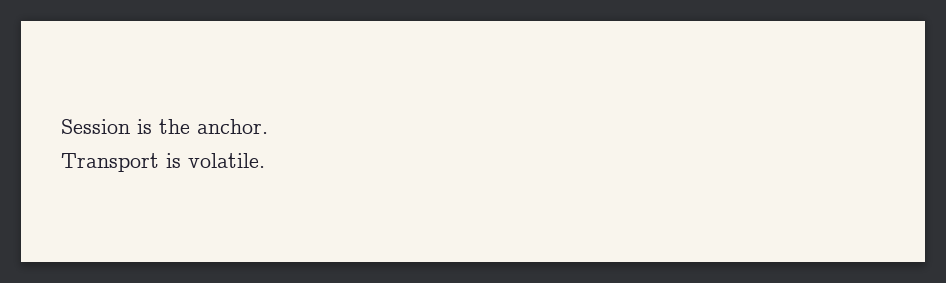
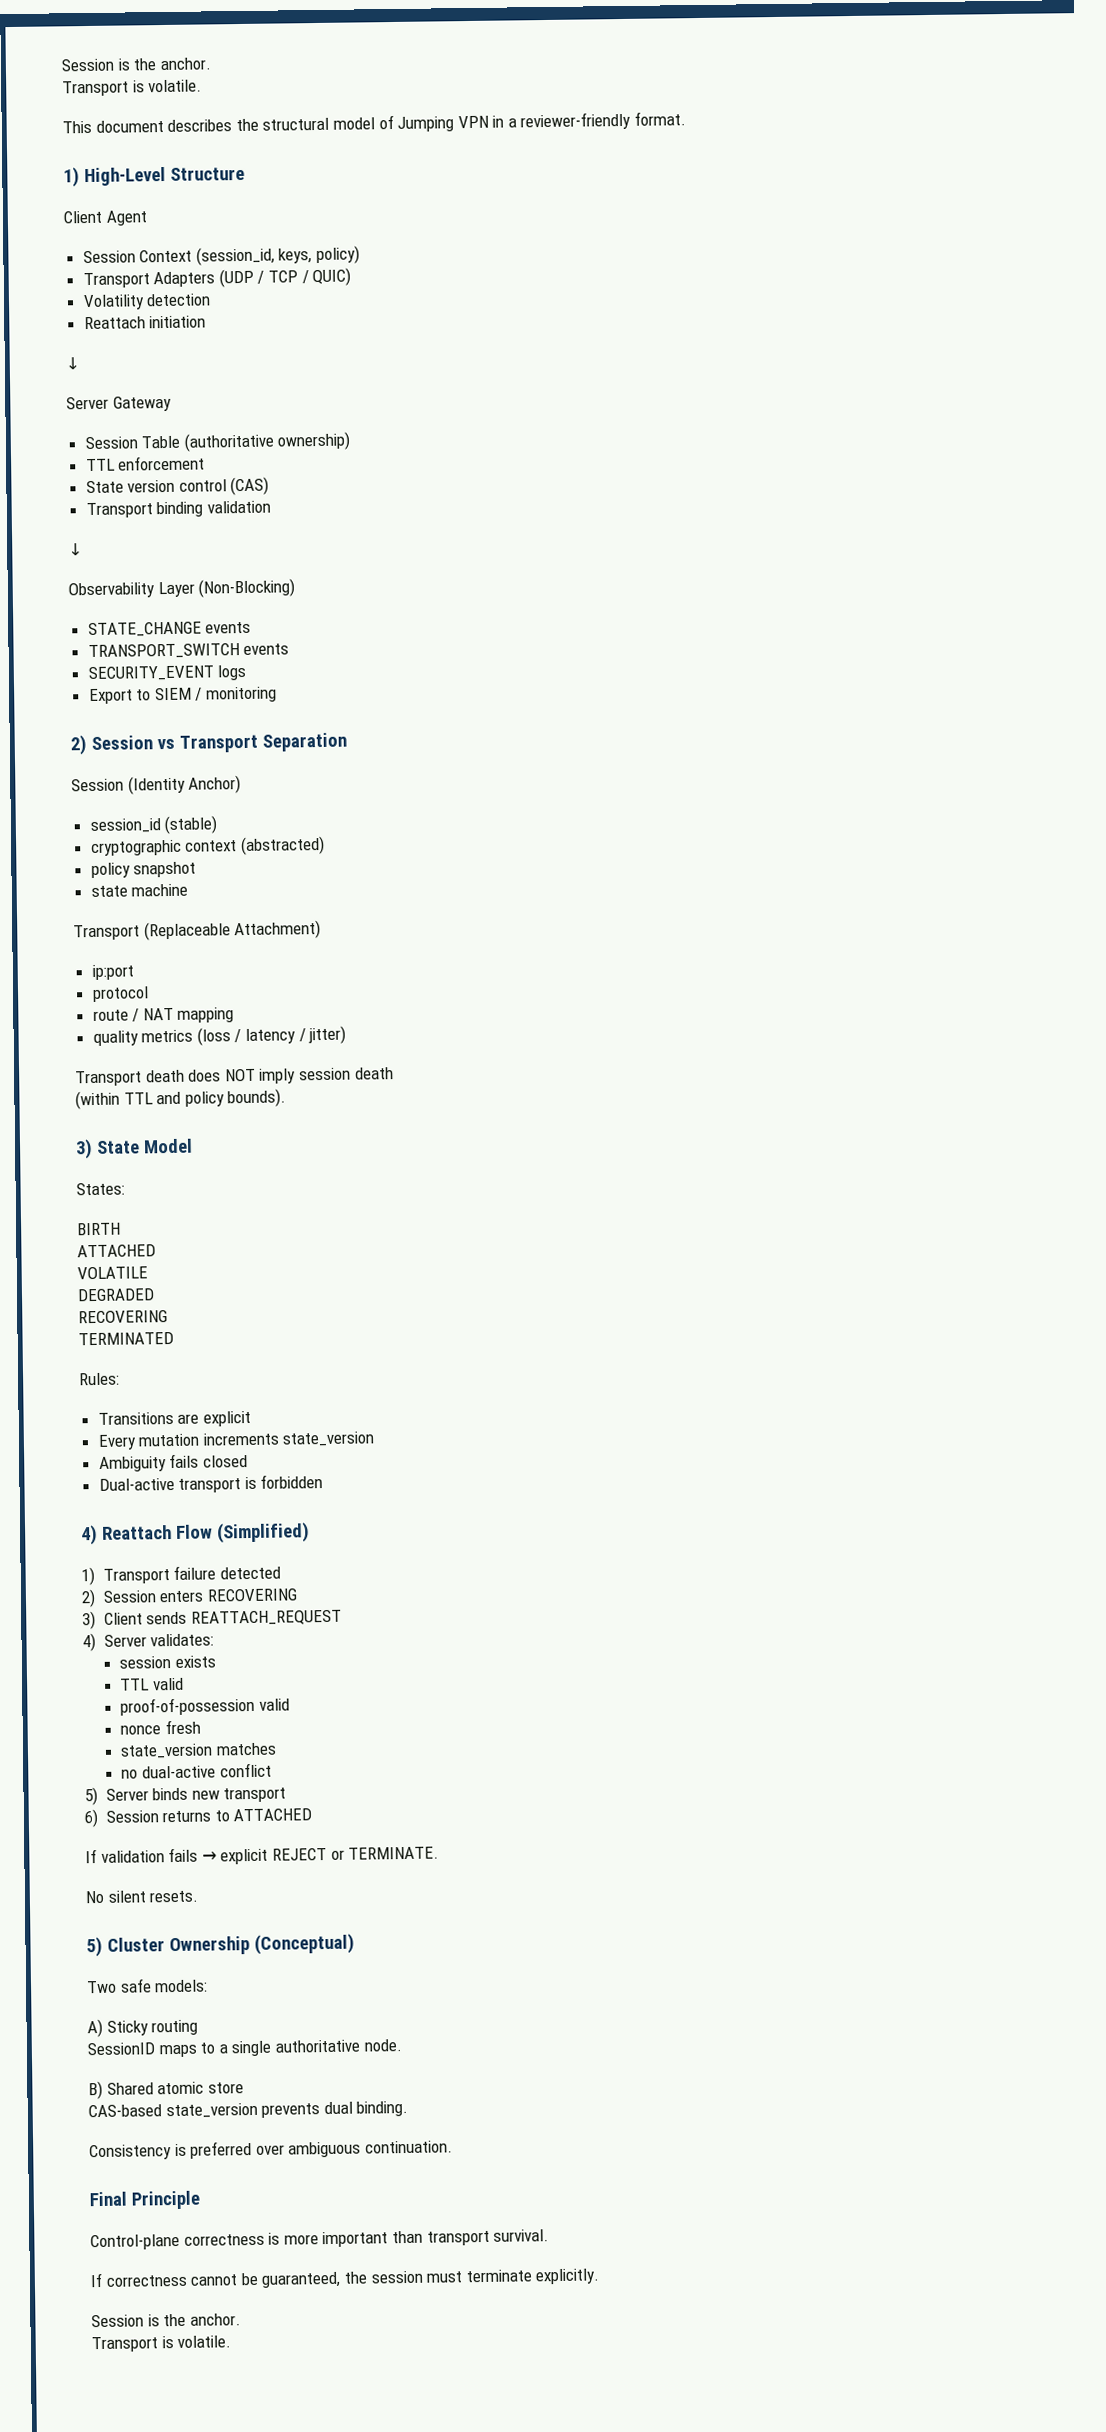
[61,119,268,134] [61,153,265,172] Session is the anchor. // Transport is volatile. -> [61,57,211,72] [62,79,203,97] [62,111,687,134] [63,166,245,188] [63,210,147,226] [82,245,361,266] [82,267,352,289] [82,293,212,311] [83,315,207,330] [65,357,80,370] [66,395,172,412] [84,431,351,452] [85,455,206,472] [85,476,270,496] [85,500,271,519] [68,543,83,556] [68,578,296,599] [87,621,252,638] [87,643,290,660] [87,664,247,682] [88,686,278,705] [70,732,347,756] [71,775,242,795] [89,815,218,835] [90,835,325,857] [90,861,197,879] [90,883,189,898] [73,920,322,941] [91,964,134,981] [91,986,149,1003] [92,1007,235,1023] [92,1025,347,1047] [75,1067,394,1087] [75,1088,287,1110] [75,1138,193,1160] [76,1182,125,1196] [77,1222,121,1236] [77,1244,156,1258] [77,1266,148,1280] [77,1288,155,1302] [78,1310,168,1324] [78,1331,174,1346] [79,1372,120,1386] [97,1410,251,1427] [97,1431,375,1450] [98,1453,248,1472] [98,1474,324,1493] [81,1522,310,1546] [81,1565,281,1586] [81,1588,298,1608] [82,1609,342,1630] [82,1633,215,1652] [119,1655,216,1669] [120,1677,184,1691] [120,1696,290,1716] [120,1719,201,1735] [120,1742,277,1759] [121,1762,272,1779] [84,1787,287,1806] [84,1808,313,1828] [85,1846,440,1865] [85,1890,199,1904] [86,1933,355,1958] [86,1978,209,1994] [87,2018,199,2038] [87,2039,402,2058] [88,2080,244,2100] [88,2100,409,2119] [89,2140,453,2161] [89,2190,200,2210] [90,2229,550,2251] [90,2268,600,2288] [91,2313,241,2328] [91,2335,232,2353] Session is the anchor. // Transport is volatile. // This document describes the structural model of Jumping VPN in a reviewer-friendly format. // 1) High-Level Structure // Client Agent // Session Context (session_id, keys, policy) // Transport Adapters (UDP / TCP / QUIC) // Volatility detection // Reattach initiation // ↓ // Server Gateway // Session Table (authoritative ownership) // TTL enforcement // State version control (CAS) // Transport binding validation // ↓ // Observability Layer (Non-Blocking) // STATE_CHANGE events // TRANSPORT_SWITCH events // SECURITY_EVENT logs // Export to SIEM / monitoring // 2) Session vs Transport Separation // Session (Identity Anchor) // session_id (stable) // cryptographic context (abstracted) // policy snapshot // state machine // Transport (Replaceable Attachment) // ip:port // protocol // route / NAT mapping // quality metrics (loss / latency / jitter) // Transport death does NOT imply session death // (within TTL and policy bounds). // 3) State Model // States: // BIRTH // ATTACHED // VOLATILE // DEGRADED // RECOVERING // TERMINATED // Rules: // Transitions are explicit // Every mutation increments state_version // Ambiguity fails closed // Dual-active transport is forbidden // 4) Reattach Flow (Simplified) // 1) Transport failure detected // 2) Session enters RECOVERING // 3) Client sends REATTACH_REQUEST // 4) Server validates: // session exists // TTL valid // proof-of-possession valid // nonce fresh // state_version matches // no dual-active conflict // 5) Server binds new transport // 6) Session returns to ATTACHED // If validation fails → explicit REJECT or TERMINATE. // No silent resets. // 5) Cluster Ownership (Conceptual) // Two safe models: // A) Sticky routing // SessionID maps to a single authoritative node. // B) Shared atomic store // CAS-based state_version prevents dual binding. // Consistency is preferred over ambiguous continuation. // Final Principle // Control-plane correctness is more important than transport survival. // If correctness cannot be guaranteed, the session must terminate explicitly. // Session is the anchor. // Transport is volatile.

